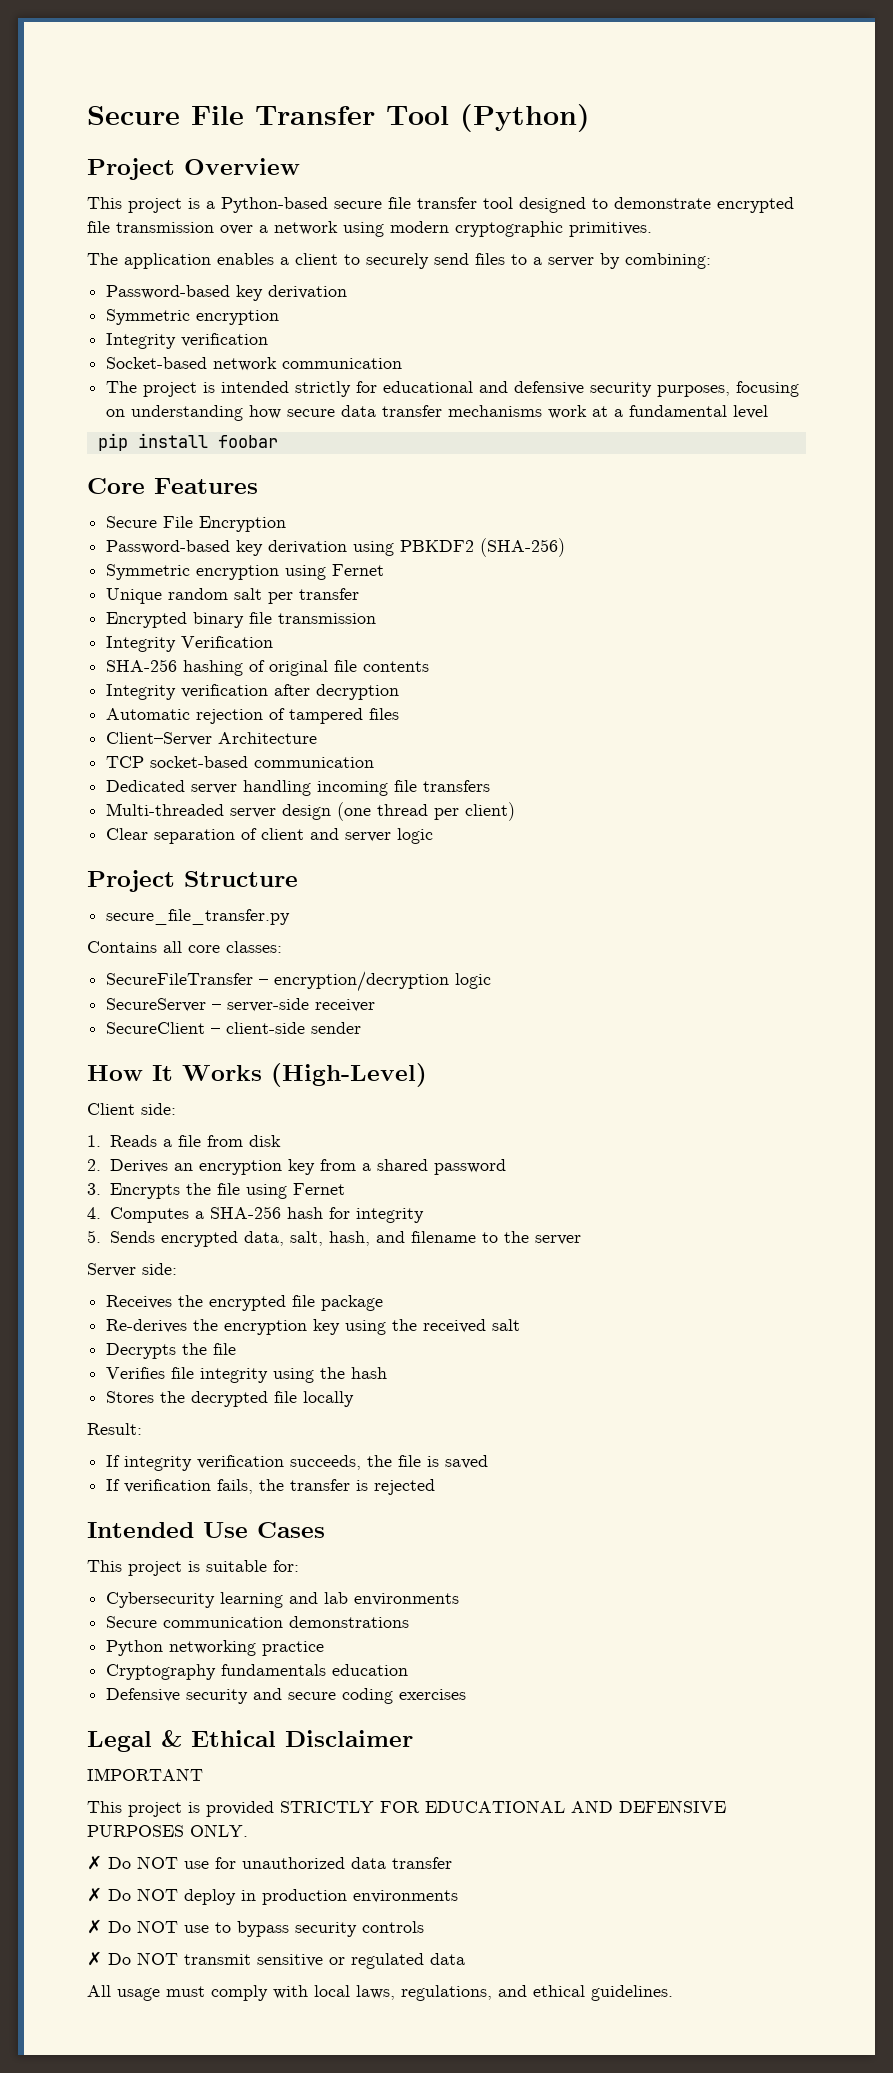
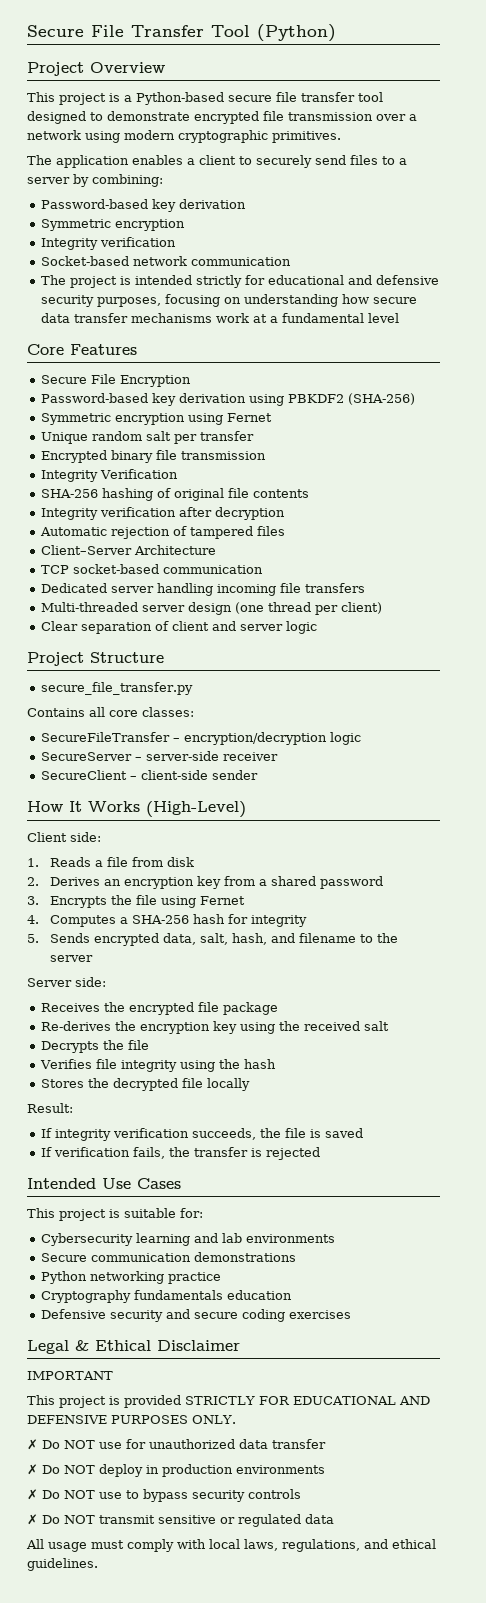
[97,433,278,451] // pip install foobar -> (399, 318) none

